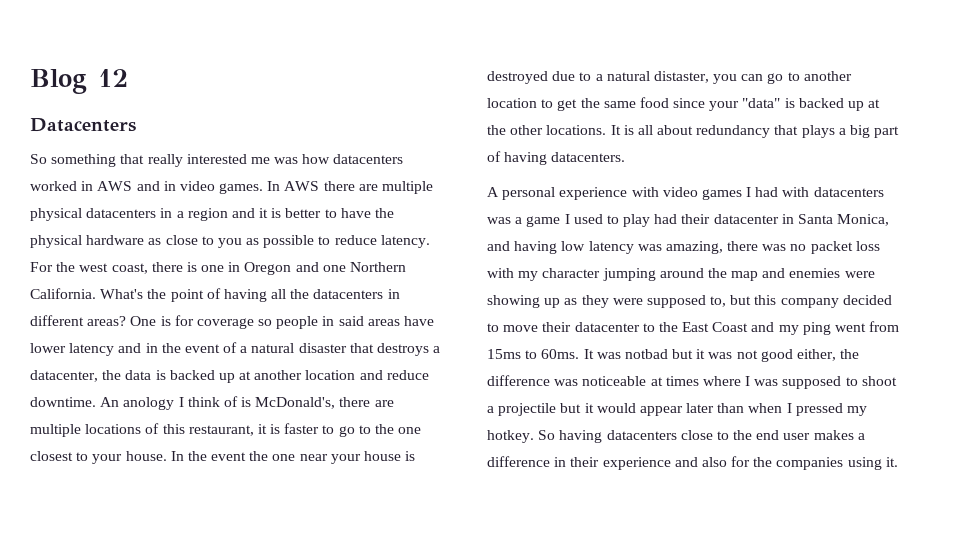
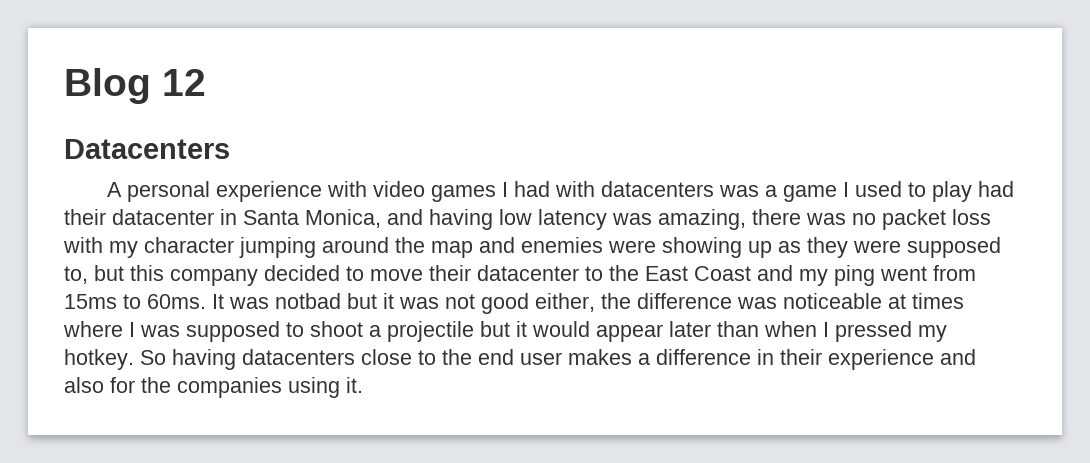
[30,154,404,167] [30,181,434,194] [30,208,395,221] [30,235,430,248] [30,262,407,275] [30,288,400,302] [30,315,435,329] [30,342,441,356] [30,370,429,383] [30,396,394,410] [30,423,422,437] [30,451,416,464] [487,71,852,84] [487,97,881,111] [487,125,900,138] [487,151,626,165] // So something that really interested me was how datacenters worked in AWS and in video games. In AWS there are multiple physical datacenters in a region and it is better to have the physical hardware as close to you as possible to reduce latency. For the west coast, there is one in Oregon and one Northern California. What's the point of having all the datacenters in different areas? One is for coverage so people in said areas have lower latency and in the event of a natural disaster that destroys a datacenter, the data is backed up at another location and reduce downtime. An anology I think of is McDonald's, there are multiple locations of this restaurant, it is faster to go to the one closest to your house. In the event the one near your house is destroyed due to a natural distaster, you can go to another location to get the same food since your "data" is backed up at the other locations. It is all about redundancy that plays a big part of having datacenters. -> (230, 149) none

